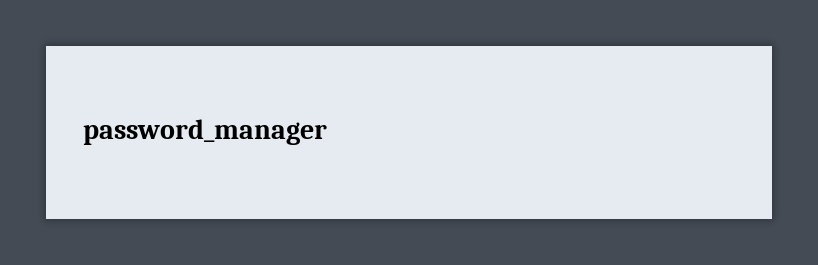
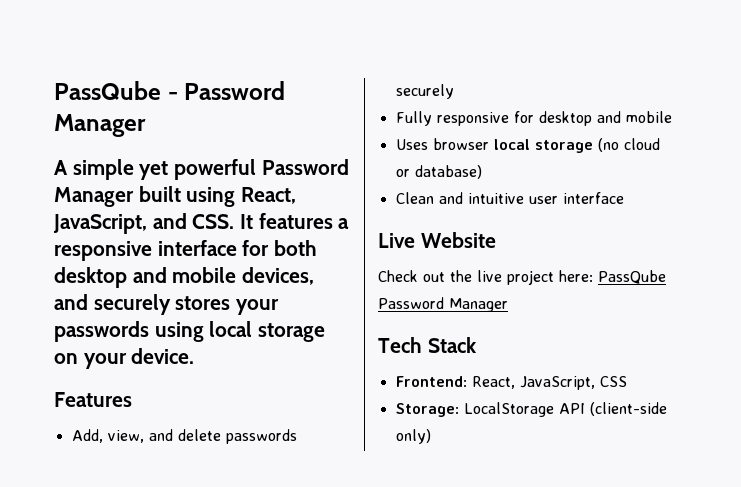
[83,119,327,145] password_manager -> [54,81,286,100] [54,114,146,137] [54,159,349,180] [54,186,297,207] [53,213,350,234] [54,240,318,261] [54,267,315,288] [54,294,280,315] [54,321,326,342] [54,348,195,369] [54,392,132,407] [71,429,297,444] [395,84,454,99] [395,111,672,126] [395,138,660,153] [395,165,482,179] [395,192,624,204] [378,232,496,248] [378,270,666,285] [378,297,508,312] [378,337,477,353] [395,376,627,390] [395,402,667,417] [395,429,431,444] PassQube - Password Manager // A simple yet powerful Password Manager built using React, JavaScript, and CSS. It features a responsive interface for both desktop and mobile devices, and securely stores your passwords using local storage on your device. // Features // Add, view, and delete passwords securely // Fully responsive for desktop and mobile // Uses browser local storage (no cloud or database) // Clean and intuitive user interface // Live Website // Check out the live project here: PassQube Password Manager // Tech Stack // Frontend: React, JavaScript, CSS // Storage: LocalStorage API (client-side only)

